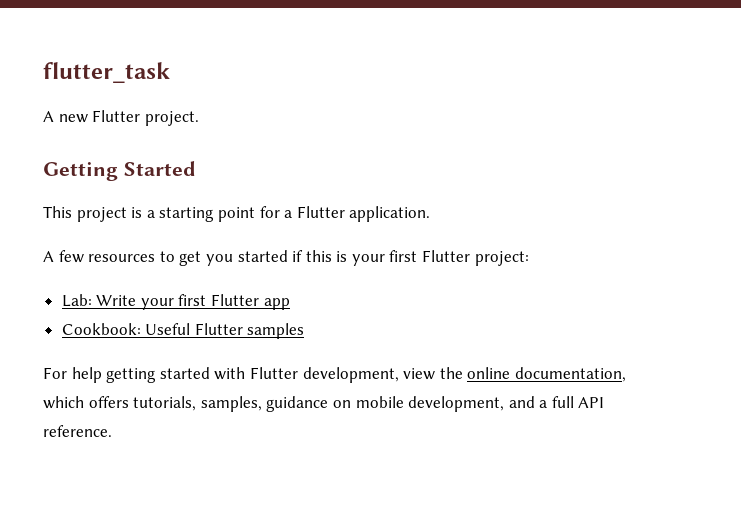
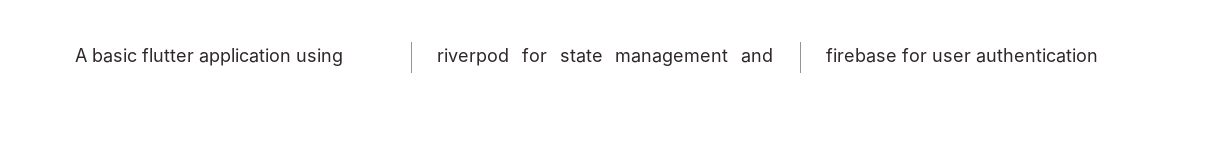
[43,62,170,83] [43,110,199,126] [43,161,196,181] [43,206,431,222] [43,250,529,266] [61,294,290,310] [61,323,305,339] [43,367,626,383] [43,396,605,412] [43,425,112,437] flutter_task // A new Flutter project. // Getting Started // This project is a starting point for a Flutter application. // A few resources to get you started if this is your first Flutter project: // Lab: Write your first Flutter app // Cookbook: Useful Flutter samples // For help getting started with Flutter development, view the online documentation, which offers tutorials, samples, guidance on mobile development, and a full API reference. -> [75,48,1098,66] A basic flutter application using riverpod for state management and firebase for user authentication

